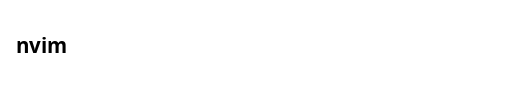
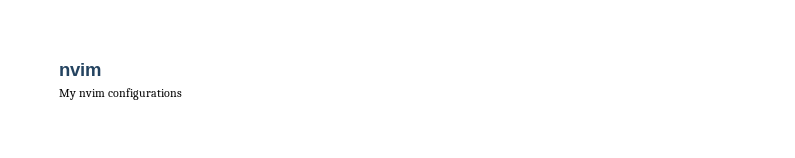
[16,37,67,53] nvim -> [59,63,101,76] [59,88,183,100] nvim // My nvim configurations

